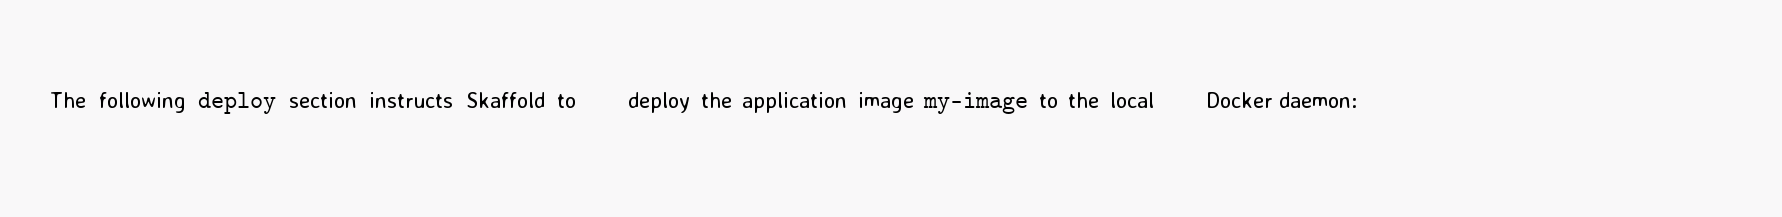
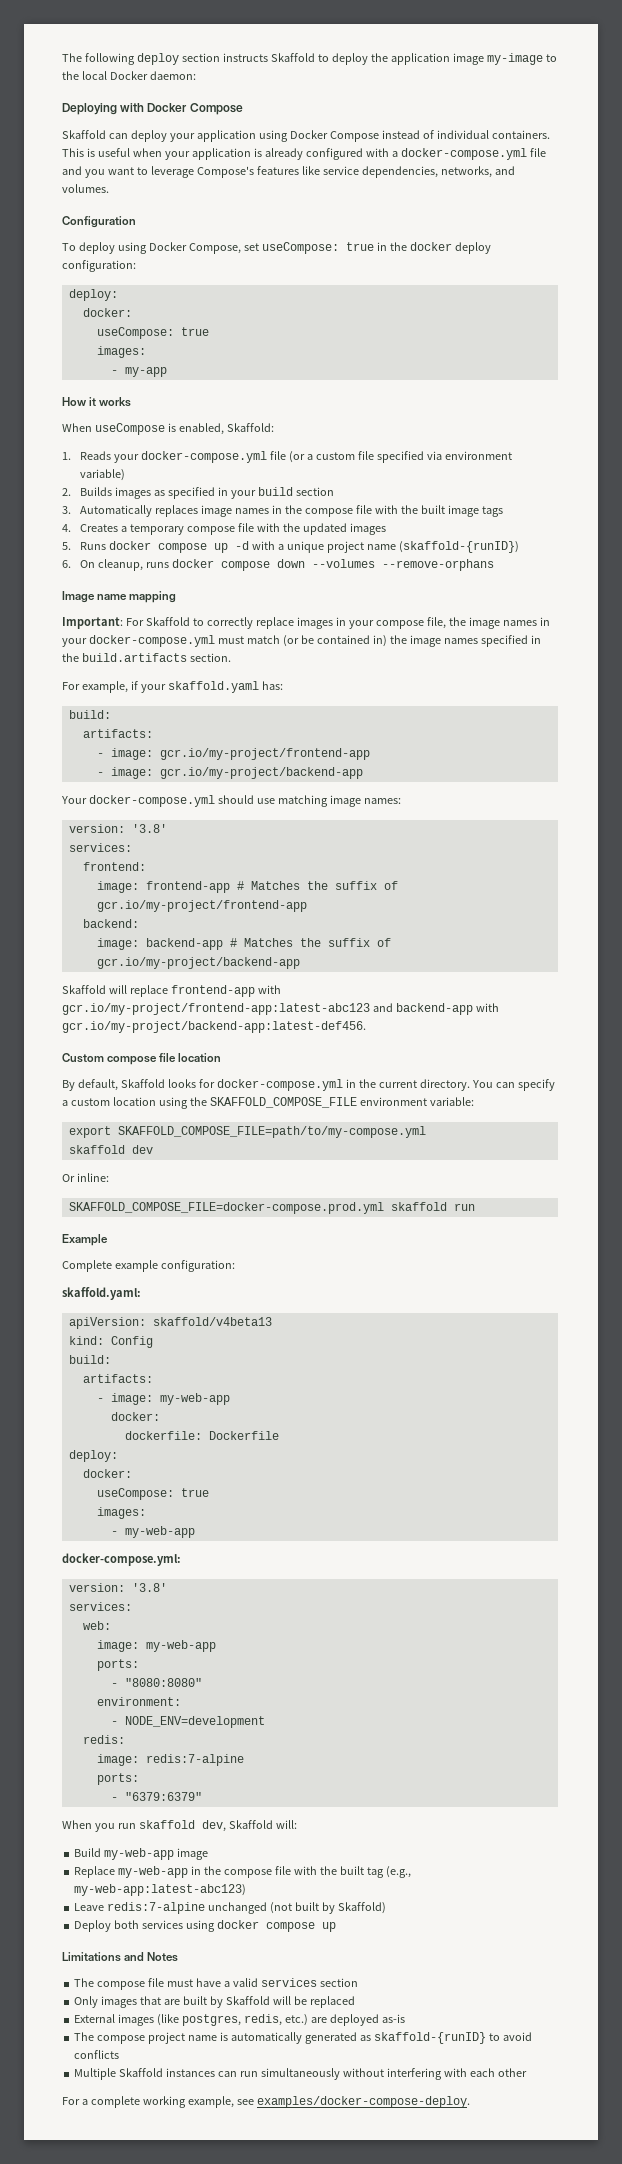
(1357, 100) none -> [62,103,243,115] [62,130,550,142] [62,148,546,160] [62,166,515,178] [62,184,109,193] [62,216,136,228] [62,242,491,254] [62,260,136,272] [68,289,118,301] [82,308,132,317] [96,327,209,339] [96,346,146,358] [110,367,167,377] [62,397,132,407] [62,423,274,435] [62,451,512,463] [80,469,126,481] [62,487,334,499] [62,505,503,517] [62,523,386,535] [62,541,519,553] [62,559,495,571] [62,591,177,603] [62,617,550,629] [62,635,541,647] [62,653,231,662] [62,681,283,693] [68,710,111,719] [82,729,153,738] [96,748,370,760] [96,767,363,779] [61,795,401,807] [68,824,167,833] [68,843,132,852] [82,862,146,871] [96,881,398,893] [96,900,307,912] [82,919,139,928] [96,938,391,950] [96,957,300,969] [62,985,281,997] [62,1003,499,1015] [62,1021,366,1033] [62,1053,222,1065] [62,1079,555,1091] [62,1097,474,1109] [68,1126,426,1138] [68,1145,153,1154] [62,1173,109,1182] [68,1202,475,1214] [62,1234,108,1246] [62,1260,235,1272] [62,1287,141,1300] [68,1317,272,1329] [68,1336,153,1348] [68,1355,111,1364] [82,1374,153,1383] [96,1393,230,1405] [110,1412,160,1421] [124,1431,279,1440] [68,1450,118,1462] [82,1469,132,1478] [96,1488,209,1500] [96,1507,146,1519] [110,1526,195,1538] [62,1553,181,1566] [68,1583,167,1592] [68,1602,132,1611] [82,1621,111,1630] [96,1640,216,1652] [96,1659,139,1671] [110,1678,202,1687] [96,1697,181,1706] [110,1716,265,1728] [82,1735,125,1744] [96,1754,244,1766] [96,1773,139,1785] [110,1792,202,1801] [62,1820,297,1832] [74,1848,209,1860] [74,1866,411,1878] [74,1884,247,1896] [74,1902,386,1914] [74,1920,336,1932] [62,1952,179,1962] [74,1978,358,1990] [74,1996,355,2008] [74,2014,405,2026] [74,2032,532,2044] [74,2050,120,2059] [74,2068,527,2080] [62,2096,470,2108] // Deploying with Docker Compose // Skaffold can deploy your application using Docker Compose instead of individual containers. This is useful when your application is already configured with a docker-compose.yml file and you want to leverage Compose's features like service dependencies, networks, and volumes. // Configuration // To deploy using Docker Compose, set useCompose: true in the docker deploy configuration: // deploy: // docker: // useCompose: true // images: // - my-app // How it works // When useCompose is enabled, Skaffold: // 1. Reads your docker-compose.yml file (or a custom file specified via environment variable) // 2. Builds images as specified in your build section // 3. Automatically replaces image names in the compose file with the built image tags // 4. Creates a temporary compose file with the updated images // 5. Runs docker compose up -d with a unique project name (skaffold-{runID}) // 6. On cleanup, runs docker compose down --volumes --remove-orphans // Image name mapping // Important: For Skaffold to correctly replace images in your compose file, the image names in your docker-compose.yml must match (or be contained in) the image names specified in the build.artifacts section. // For example, if your skaffold.yaml has: // build: // artifacts: // - image: gcr.io/my-project/frontend-app // - image: gcr.io/my-project/backend-app // Your docker-compose.yml should use matching image names: // version: '3.8' // services: // frontend: // image: frontend-app # Matches the suffix of gcr.io/my-project/frontend-app // backend: // image: backend-app # Matches the suffix of gcr.io/my-project/backend-app // Skaffold will replace frontend-app with gcr.io/my-project/frontend-app:latest-abc123 and backend-app with gcr.io/my-project/backend-app:latest-def456. // Custom compose file location // By default, Skaffold looks for docker-compose.yml in the current directory. You can specify a custom location using the SKAFFOLD_COMPOSE_FILE environment variable: // export SKAFFOLD_COMPOSE_FILE=path/to/my-compose.yml // skaffold dev // Or inline: // SKAFFOLD_COMPOSE_FILE=docker-compose.prod.yml skaffold run // Example // Complete example configuration: // skaffold.yaml: // apiVersion: skaffold/v4beta13 // kind: Config // build: // artifacts: // - image: my-web-app // docker: // dockerfile: Dockerfile // deploy: // docker: // useCompose: true // images: // - my-web-app // docker-compose.yml: // version: '3.8' // services: // web: // image: my-web-app // ports: // - "8080:8080" // environment: // - NODE_ENV=development // redis: // image: redis:7-alpine // ports: // - "6379:6379" // When you run skaffold dev, Skaffold will: // Build my-web-app image // Replace my-web-app in the compose file with the built tag (e.g., my-web-app:latest-abc123) // Leave redis:7-alpine unchanged (not built by Skaffold) // Deploy both services using docker compose up // Limitations and Notes // The compose file must have a valid services section // Only images that are built by Skaffold will be replaced // External images (like postgres, redis, etc.) are deployed as-is // The compose project name is automatically generated as skaffold-{runID} to avoid conflicts // Multiple Skaffold instances can run simultaneously without interfering with each other // For a complete working example, see examples/docker-compose-deploy.

